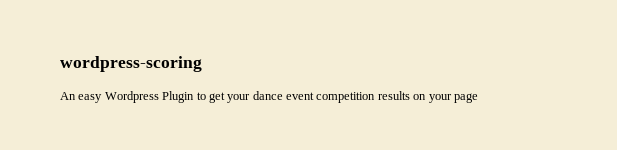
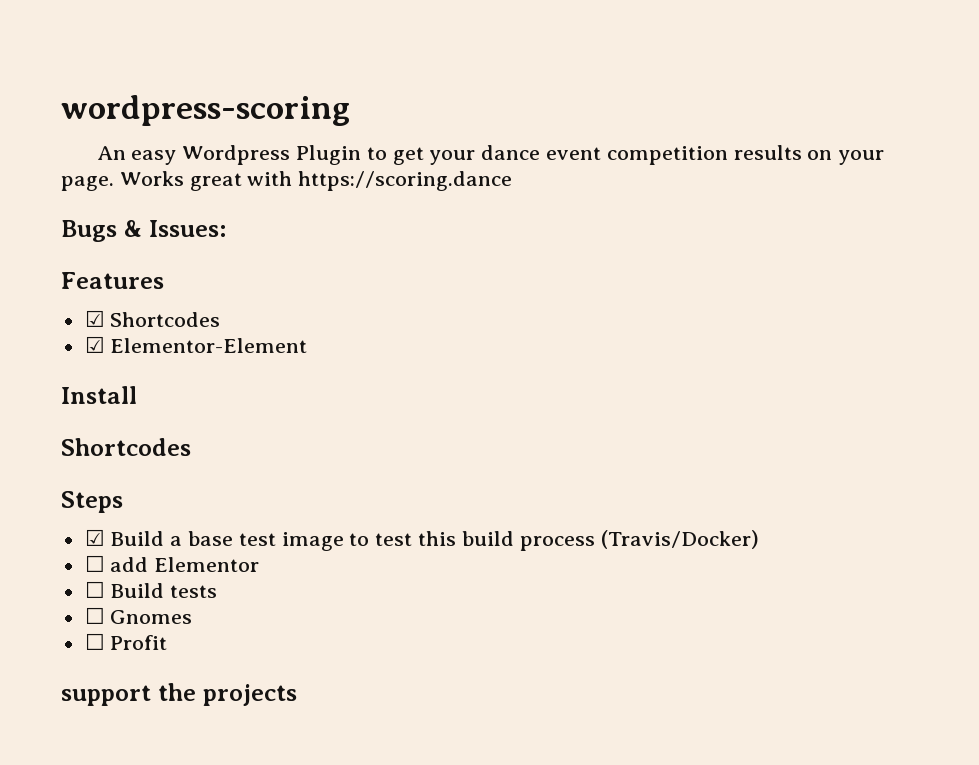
[453,93,478,103] page -> [61,171,513,191] [61,220,227,242] [61,272,164,289] [84,310,221,327] [84,336,308,353] [61,386,137,404] [61,438,191,456] [61,491,123,513] [84,529,760,551] [84,555,260,572] [84,581,218,598] [84,607,193,624] [84,633,168,650] [61,683,297,706] page. Works great with https://scoring.dance // Bugs & Issues: // Features // ☑ Shortcodes // ☑ Elementor-Element // Install // Shortcodes // Steps // ☑ Build a base test image to test this build process (Travis/Docker) // ☐ add Elementor // ☐ Build tests // ☐ Gnomes // ☐ Profit // support the projects

